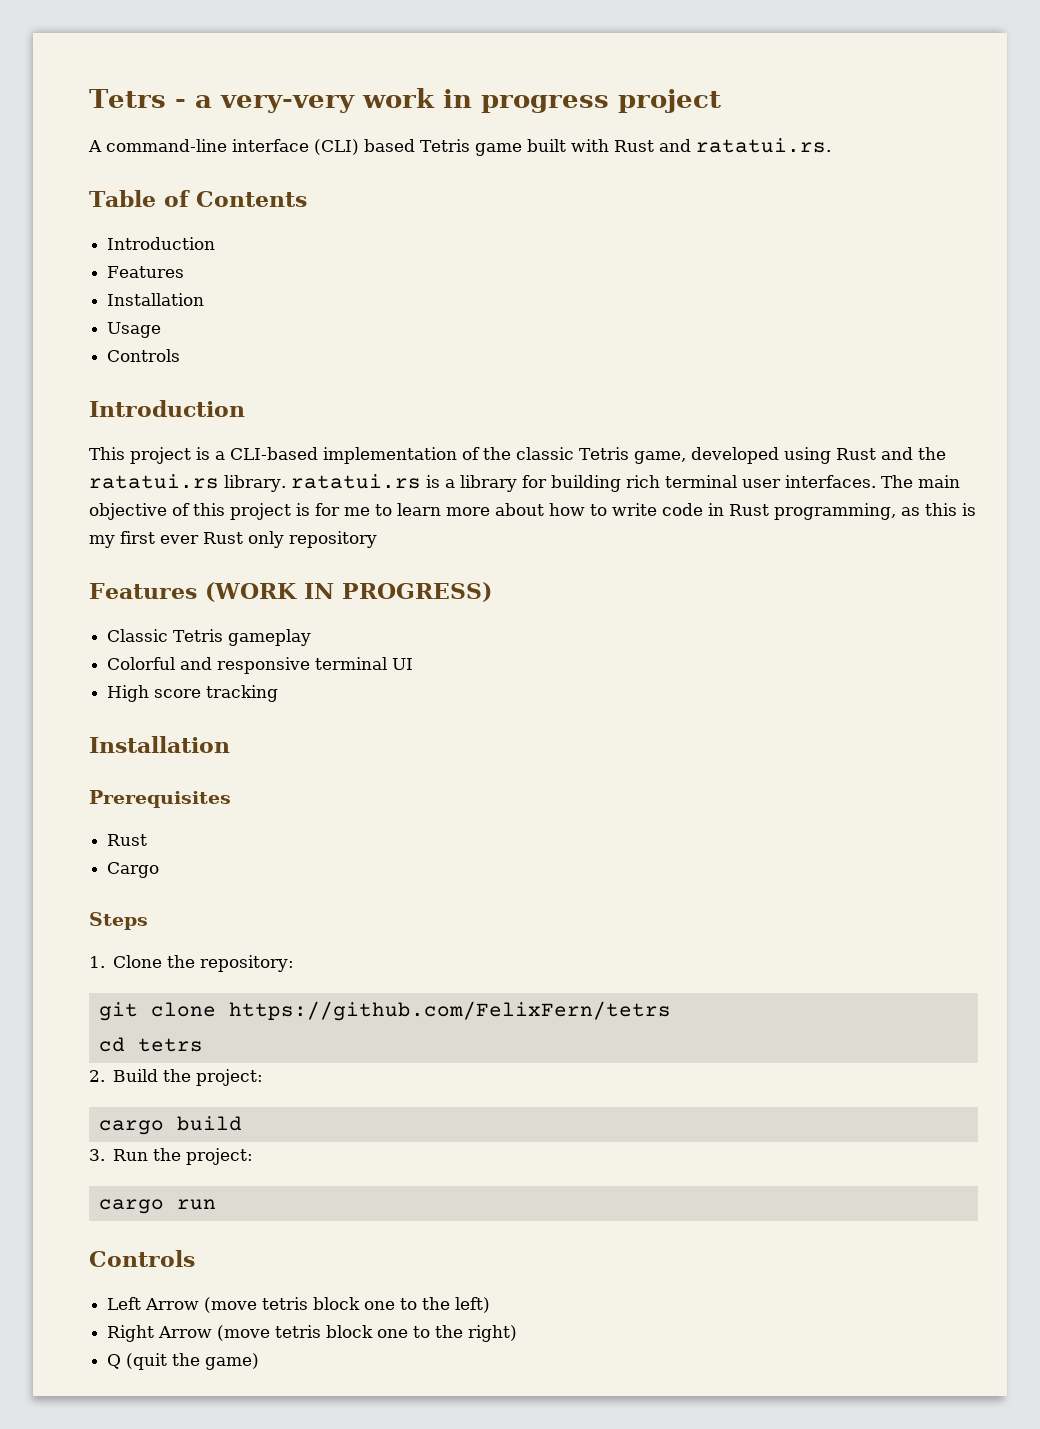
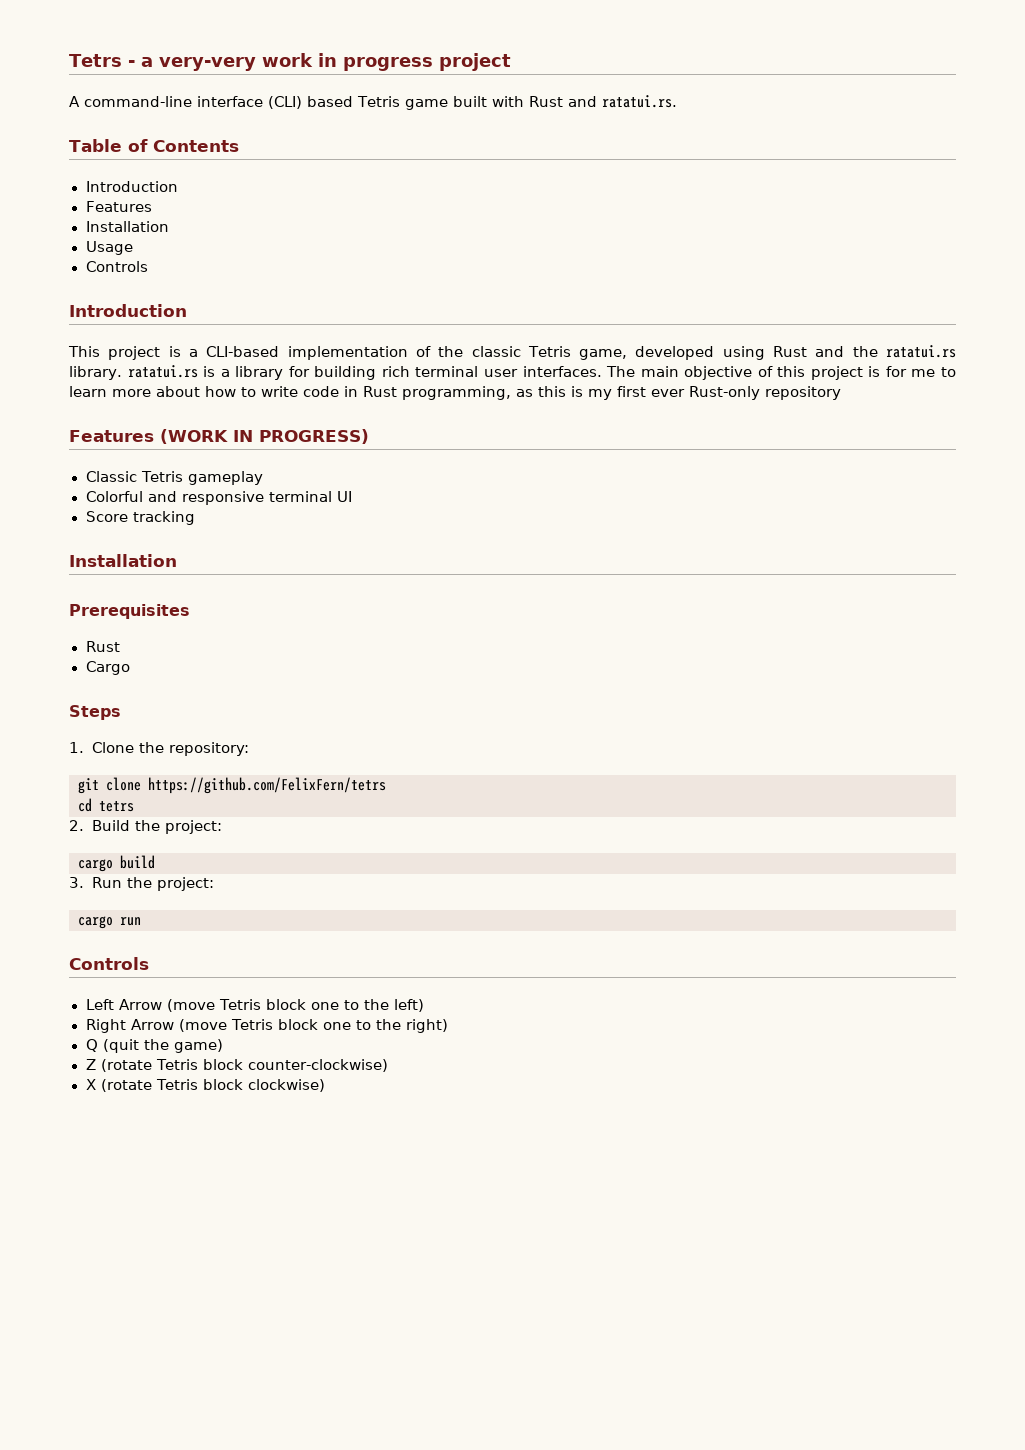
[203,531,284,548] Rust only -> [689,386,760,400] Rust-only
[107,685,202,702] High score -> [85,511,128,522] Score
[262,1297,309,1310] tetris -> [218,999,262,1010] Tetris
[275,1325,322,1338] tetris -> [230,1019,274,1030] Tetris
(260, 1361) none -> [85,1059,389,1072] [85,1079,326,1092] // Z (rotate Tetris block counter-clockwise) // X (rotate Tetris block clockwise)

